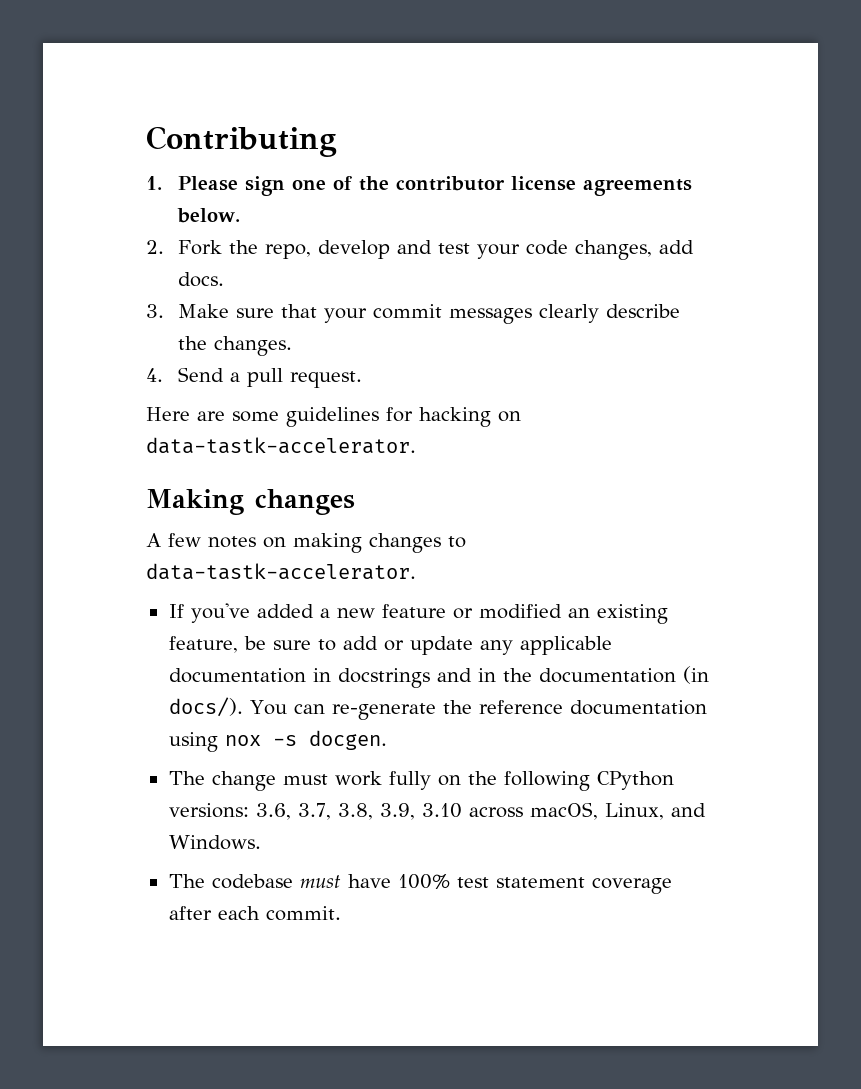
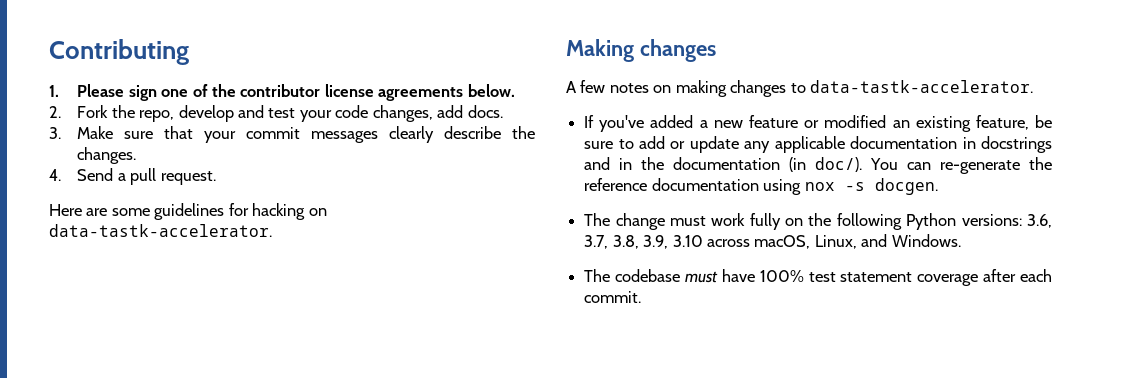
[168,697,243,717] docs/). -> [815,157,863,172] doc/).
[596,771,674,790] CPython -> [906,213,957,230] Python

